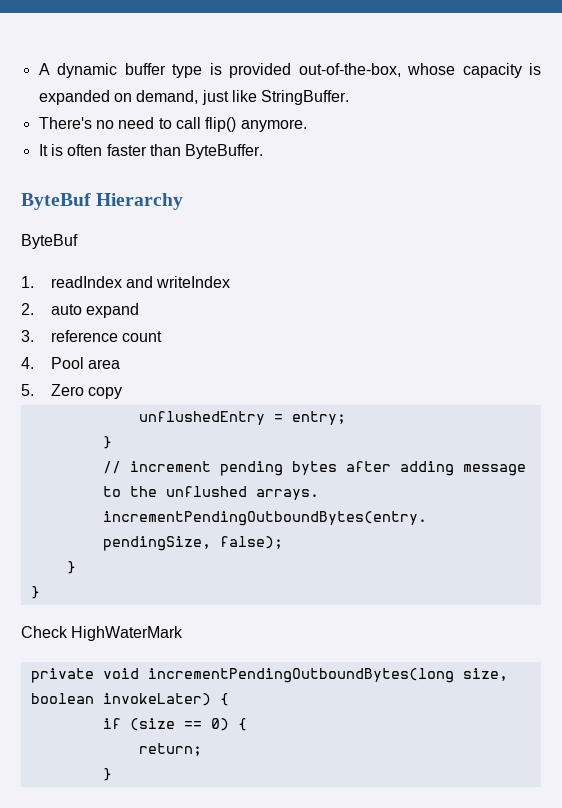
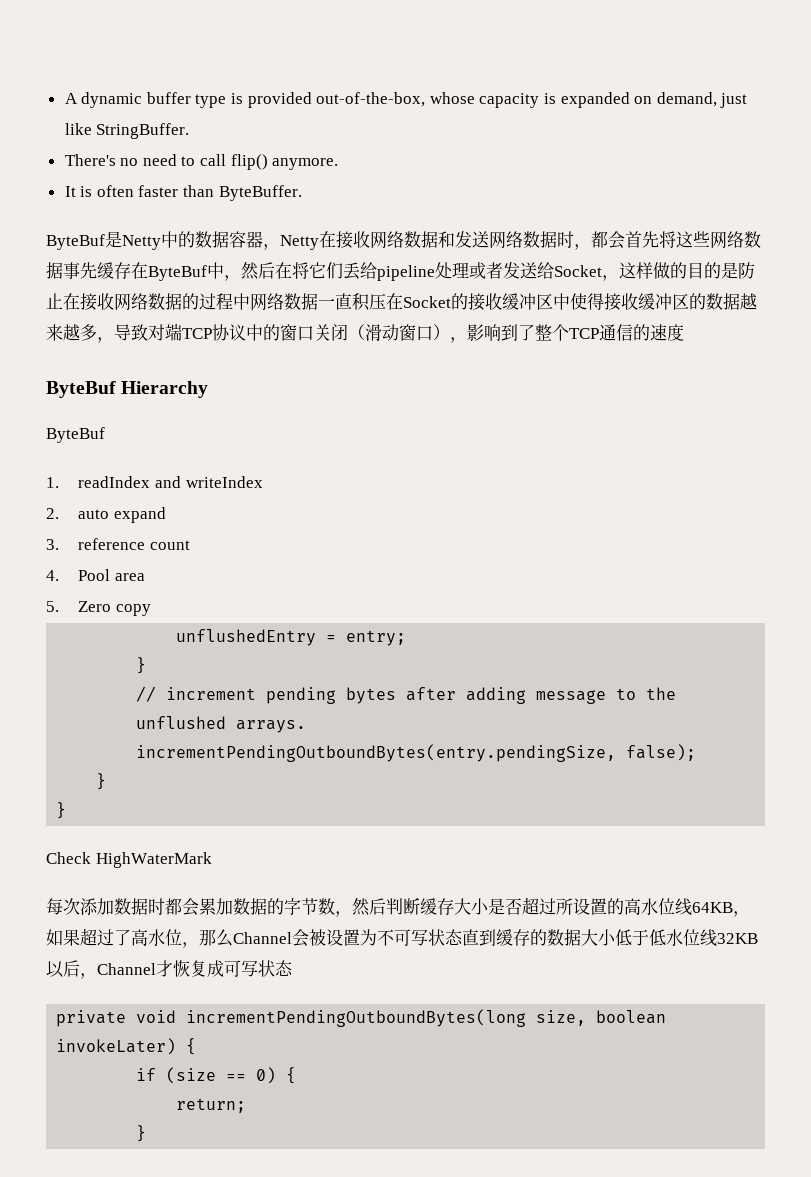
(264, 151) none -> [46,231,761,250] [46,262,755,281] [46,293,757,311] [46,323,684,343] // ByteBuf是Netty中的数据容器，Netty在接收网络数据和发送网络数据时，都会首先将这些网络数据事先缓存在ByteBuf中，然后在将它们丢给pipeline处理或者发送给Socket，这样做的目的是防止在接收网络数据的过程中网络数据一直积压在Socket的接收缓冲区中使得接收缓冲区的数据越来越多，导致对端TCP协议中的窗口关闭（滑动窗口），影响到了整个TCP通信的速度
(184, 633) none -> [46,897,750,917] [46,928,758,948] [46,960,293,979] // 每次添加数据时都会累加数据的字节数，然后判断缓存大小是否超过所设置的高水位线64KB，如果超过了高水位，那么Channel会被设置为不可写状态直到缓存的数据大小低于低水位线32KB以后，Channel才恢复成可写状态

